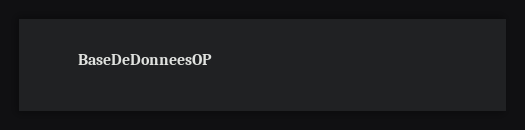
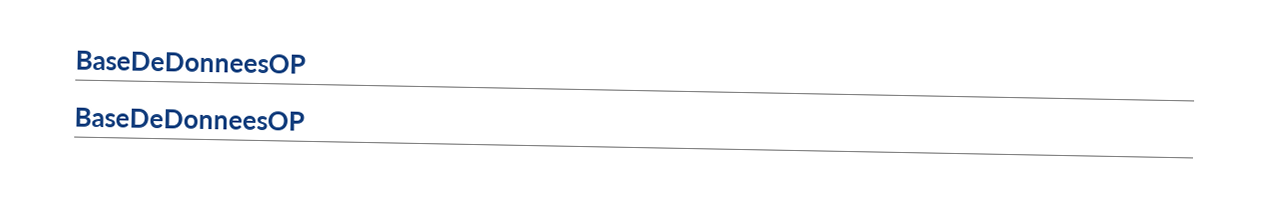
[78,54,212,65] BaseDeDonneesOP -> [75,50,306,74] [74,107,305,131] BaseDeDonneesOP // BaseDeDonneesOP

